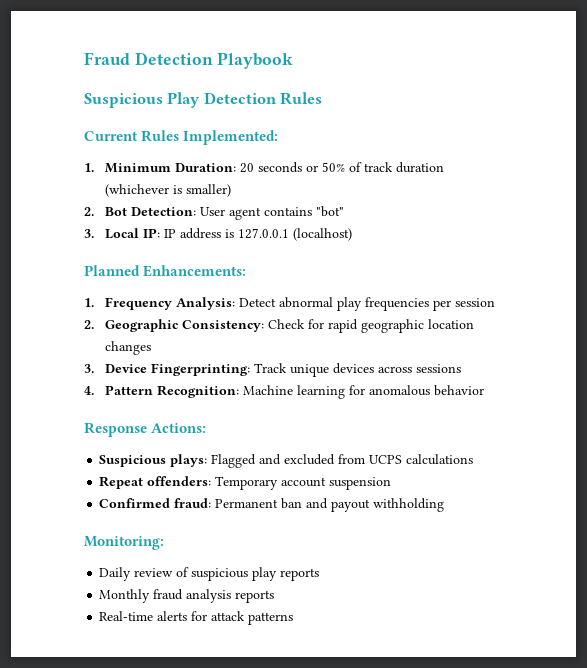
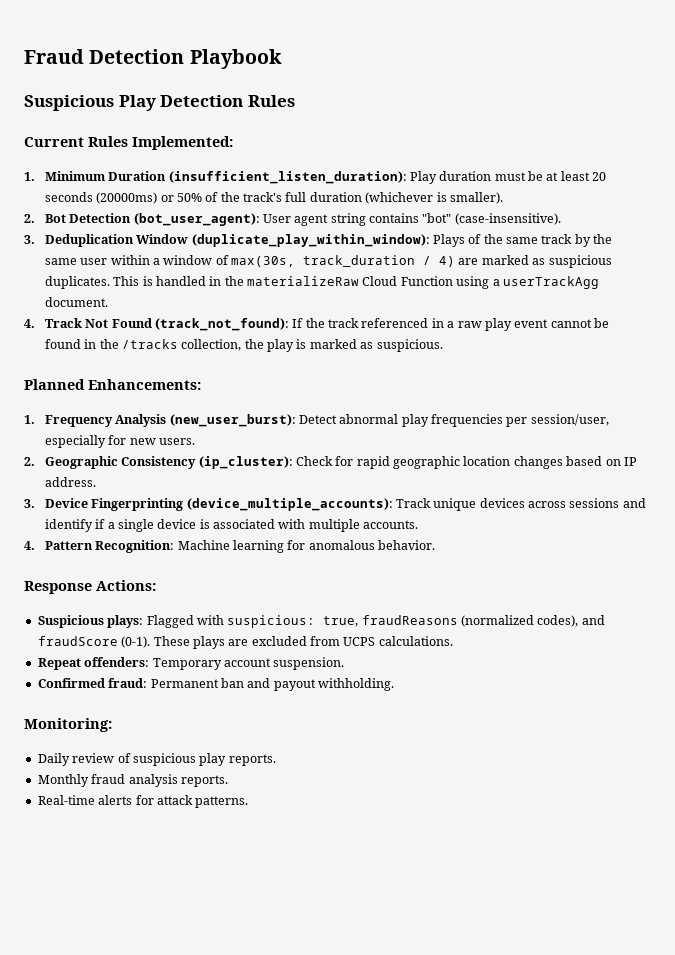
[174,163,236,172] Duration: -> [108,171,590,184] Duration (insufficient_listen_duration): Play duration must be at least
(302, 167) none -> [96,192,158,204] (20000ms)
[363,162,393,172] track -> [220,192,307,202] the track's full
[185,184,231,197] smaller) -> [449,192,503,204] smaller).
[130,207,196,216] Detection: -> [69,213,260,226] Detection (bot_user_agent):
(261, 213) none -> [330,213,366,226] string
[84,228,352,241] // 3. Local IP: IP address is 127.0.0.1 (localhost) -> [454,213,561,225] [24,234,613,247] [44,255,612,268] [44,276,599,289] [44,297,108,307] [24,318,610,331] [44,339,443,352] (case-insensitive). // 3. Deduplication Window (duplicate_play_within_window): Plays of the same track by the same user within a window of max(30s, track_duration / 4) are marked as suspicious duplicates. This is handled in the materializeRaw Cloud Function using a userTrackAgg document. // 4. Track Not Found (track_not_found): If the track referenced in a raw play event cannot be found in the /tracks collection, the play is marked as suspicious.
[175,297,235,310] Analysis: -> [115,414,296,427] Analysis (new_user_burst):
[454,298,495,307] session -> [530,414,609,426] [44,435,195,448] session/user, especially for new users.
[181,320,264,332] Consistency: -> [121,456,293,469] Consistency (ip_cluster):
(151, 348) none -> [566,456,637,466] [44,477,96,487] based on IP address.
[150,363,250,376] Fingerprinting: -> [91,498,393,511] Fingerprinting (device_multiple_accounts):
(461, 368) none -> [622,498,646,508] [44,519,419,532] and identify if a single device is associated with multiple accounts.
[433,385,484,396] behavior -> [378,540,436,550] behavior.
[259,454,282,465] and -> [196,615,605,628] [37,636,249,649] with suspicious: true, fraudReasons (normalized codes), and fraudScore (0-1). These plays are
[406,454,474,465] calculations -> [378,636,453,646] calculations.
[329,477,392,490] suspension -> [273,657,345,670] suspension.
[373,498,445,512] withholding -> [318,678,394,691] withholding.
[280,568,320,581] reports -> [228,754,276,766] reports.
[235,590,275,603] reports -> [180,775,228,787] reports.
[248,612,294,625] patterns -> [195,796,249,808] patterns.

